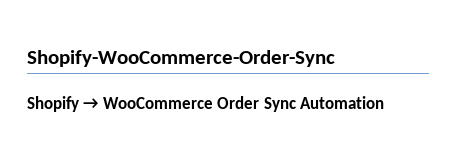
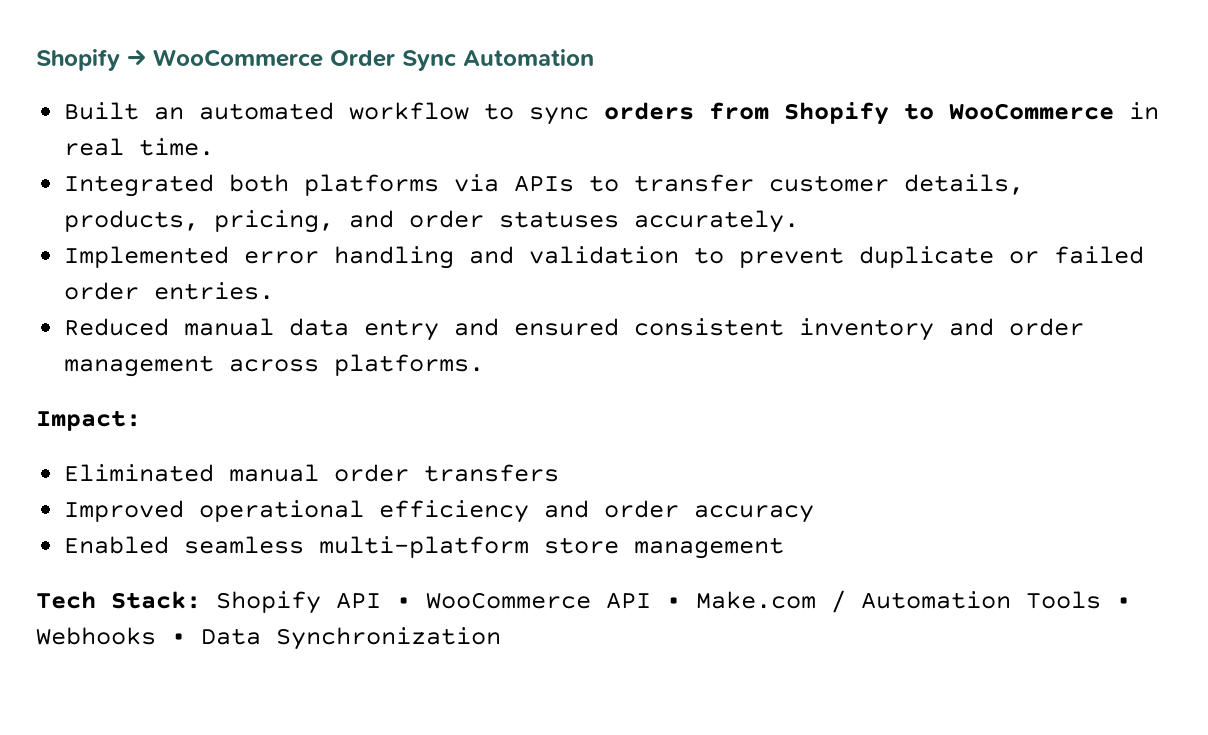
[27,50,335,67] Shopify-WooCommerce-Order-Sync // -> (36, 60) none
(385, 102) none -> [64,102,1160,125] [64,138,215,156] [64,174,1025,197] [64,210,800,233] [64,246,1145,269] [64,282,275,300] [64,318,1085,341] [64,354,485,377] [36,410,141,431] [64,464,560,482] [64,500,815,523] [64,536,785,559] [36,590,1131,614] [36,627,501,650] // Built an automated workflow to sync orders from Shopify to WooCommerce in real time. // Integrated both platforms via APIs to transfer customer details, products, pricing, and order statuses accurately. // Implemented error handling and validation to prevent duplicate or failed order entries. // Reduced manual data entry and ensured consistent inventory and order management across platforms. // Impact: // Eliminated manual order transfers // Improved operational efficiency and order accuracy // Enabled seamless multi-platform store management // Tech Stack: Shopify API • WooCommerce API • Make.com / Automation Tools • Webhooks • Data Synchronization

